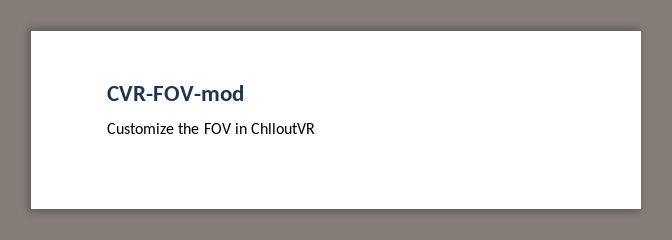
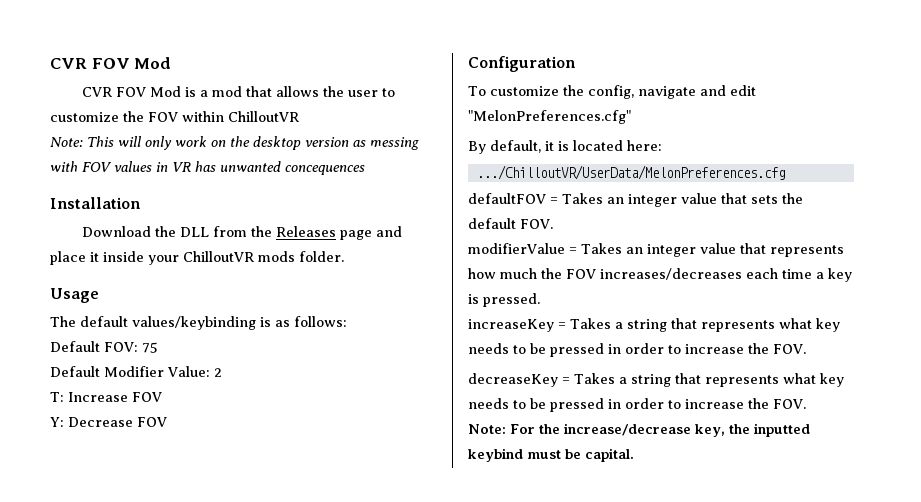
[107,85,244,101] [107,123,316,134] CVR-FOV-mod // Customize the FOV in ChlloutVR -> [50,57,172,69] [81,86,395,97] [50,111,299,122] [50,136,419,150] [50,161,365,175] [50,197,141,209] [81,226,402,240] [50,251,344,265] [50,288,99,303] [50,316,347,330] [50,341,158,353] [50,366,222,377] [50,392,162,402] [50,417,167,427] [468,56,576,72] [468,85,756,99] [468,110,631,124] [468,140,662,154] [476,165,785,180] [468,193,803,207] [468,218,553,229] [468,243,844,257] [468,268,852,282] [468,293,540,307] [468,318,840,332] [468,343,806,357] [468,373,844,387] [468,398,806,412] [468,423,810,437] [468,448,634,462] CVR FOV Mod // CVR FOV Mod is a mod that allows the user to customize the FOV within ChilloutVR // Note: This will only work on the desktop version as messing with FOV values in VR has unwanted concequences // Installation // Download the DLL from the Releases page and place it inside your ChilloutVR mods folder. // Usage // The default values/keybinding is as follows: // Default FOV: 75 // Default Modifier Value: 2 // T: Increase FOV // Y: Decrease FOV // Configuration // To customize the config, navigate and edit "MelonPreferences.cfg" // By default, it is located here: // .../ChilloutVR/UserData/MelonPreferences.cfg // defaultFOV = Takes an integer value that sets the default FOV. // modifierValue = Takes an integer value that represents how much the FOV increases/decreases each time a key is pressed. // increaseKey = Takes a string that represents what key needs to be pressed in order to increase the FOV. // decreaseKey = Takes a string that represents what key needs to be pressed in order to increase the FOV. // Note: For the increase/decrease key, the inputted keybind must be capital.

